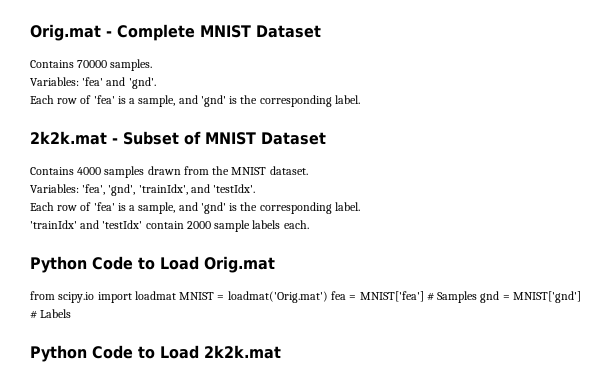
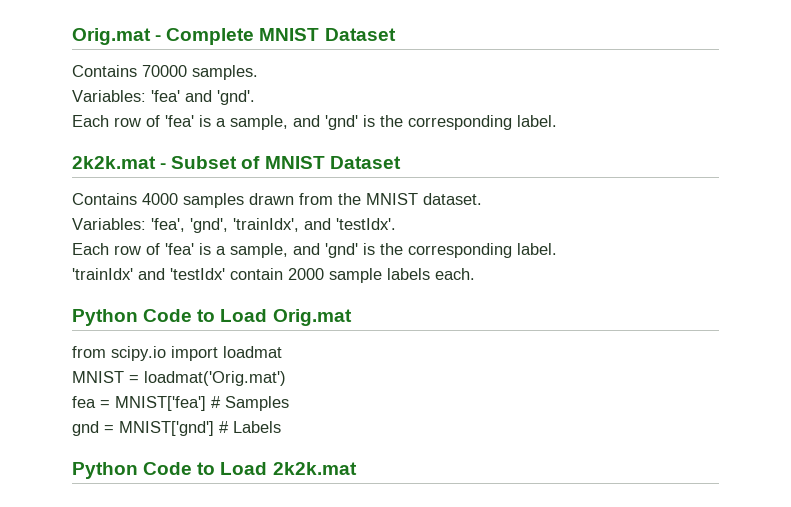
(176, 295) none -> (282, 352) //
(328, 297) none -> (286, 378) //
(478, 297) none -> (289, 403) //

